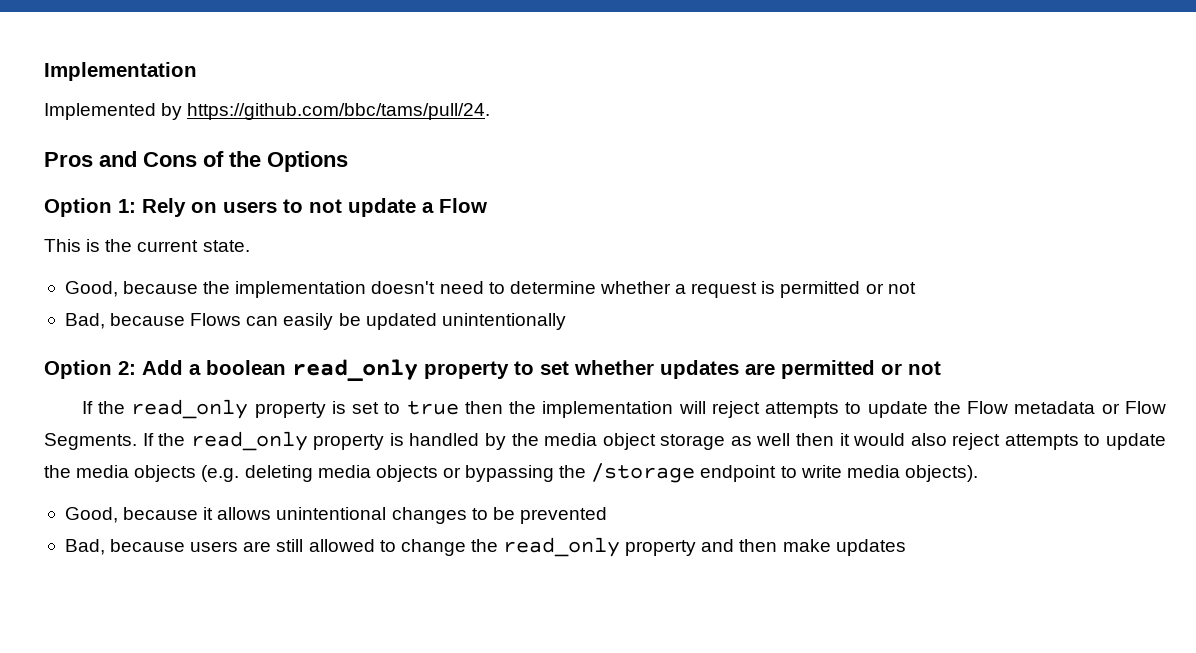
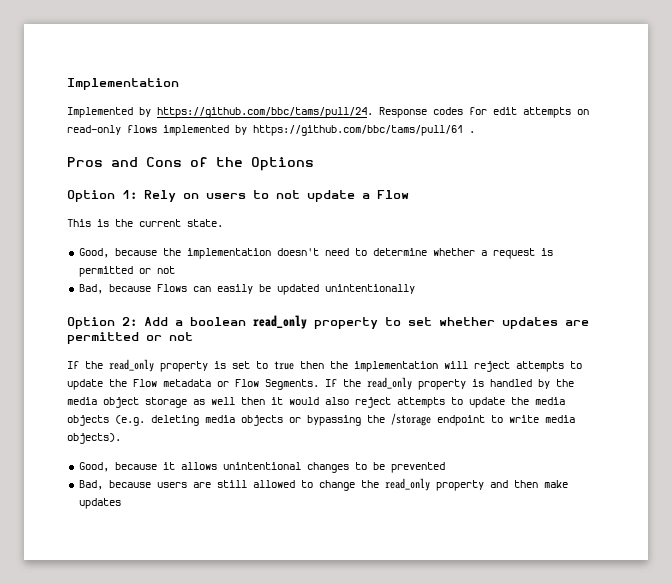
(491, 111) none -> [379,107,589,118] [67,125,475,136] Response codes for edit attempts on read-only flows implemented by https://github.com/bbc/tams/pull/61 .

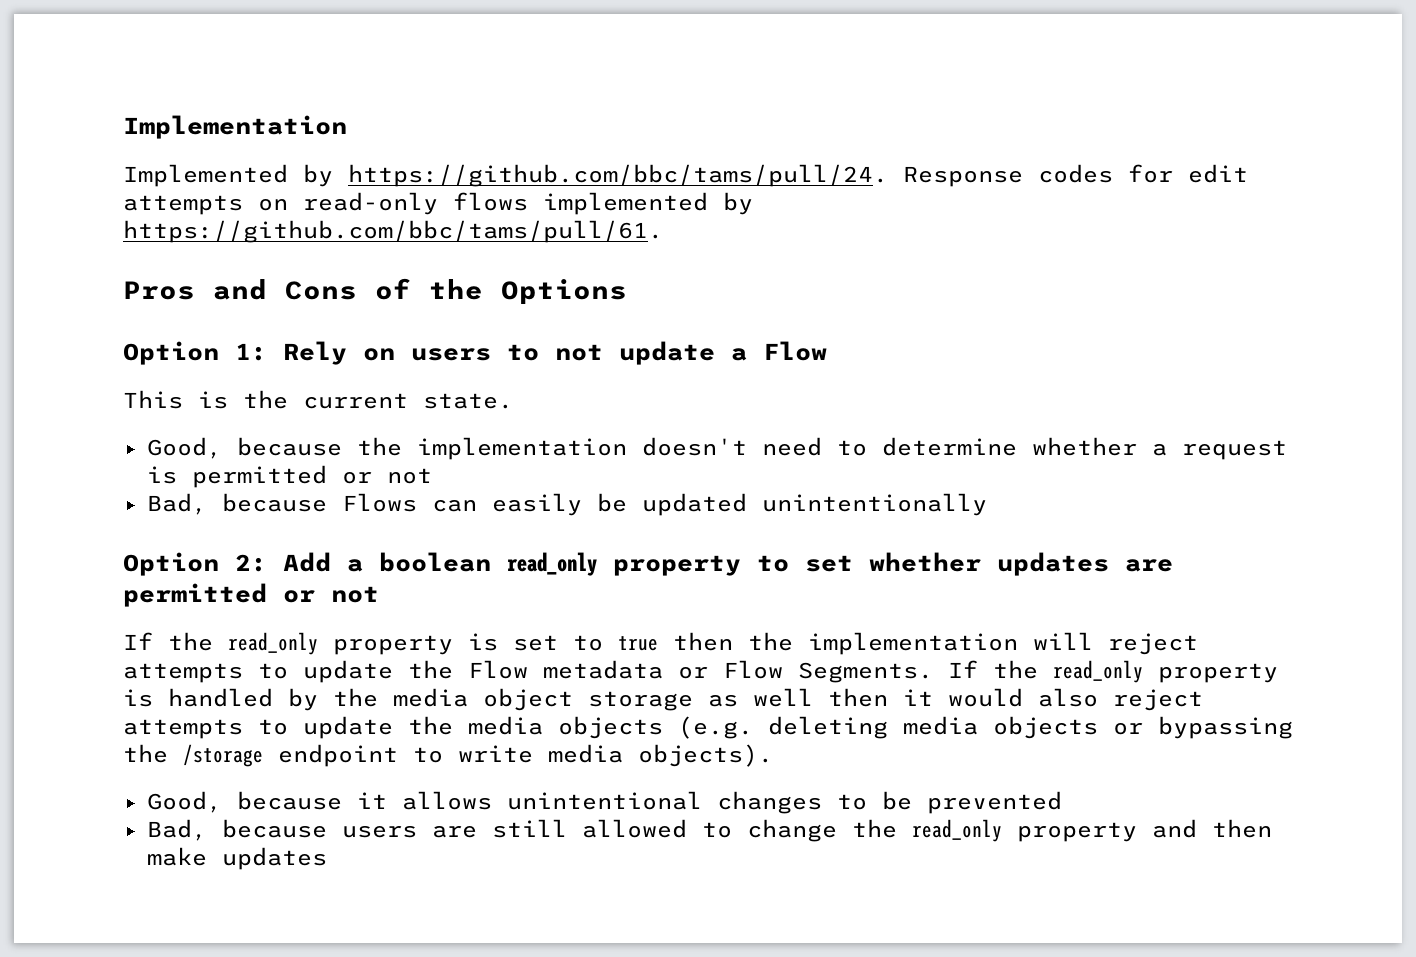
[253,125,475,136] https://github.com/bbc/tams/pull/61 . -> [123,220,663,243] https://github.com/bbc/tams/pull/61.

